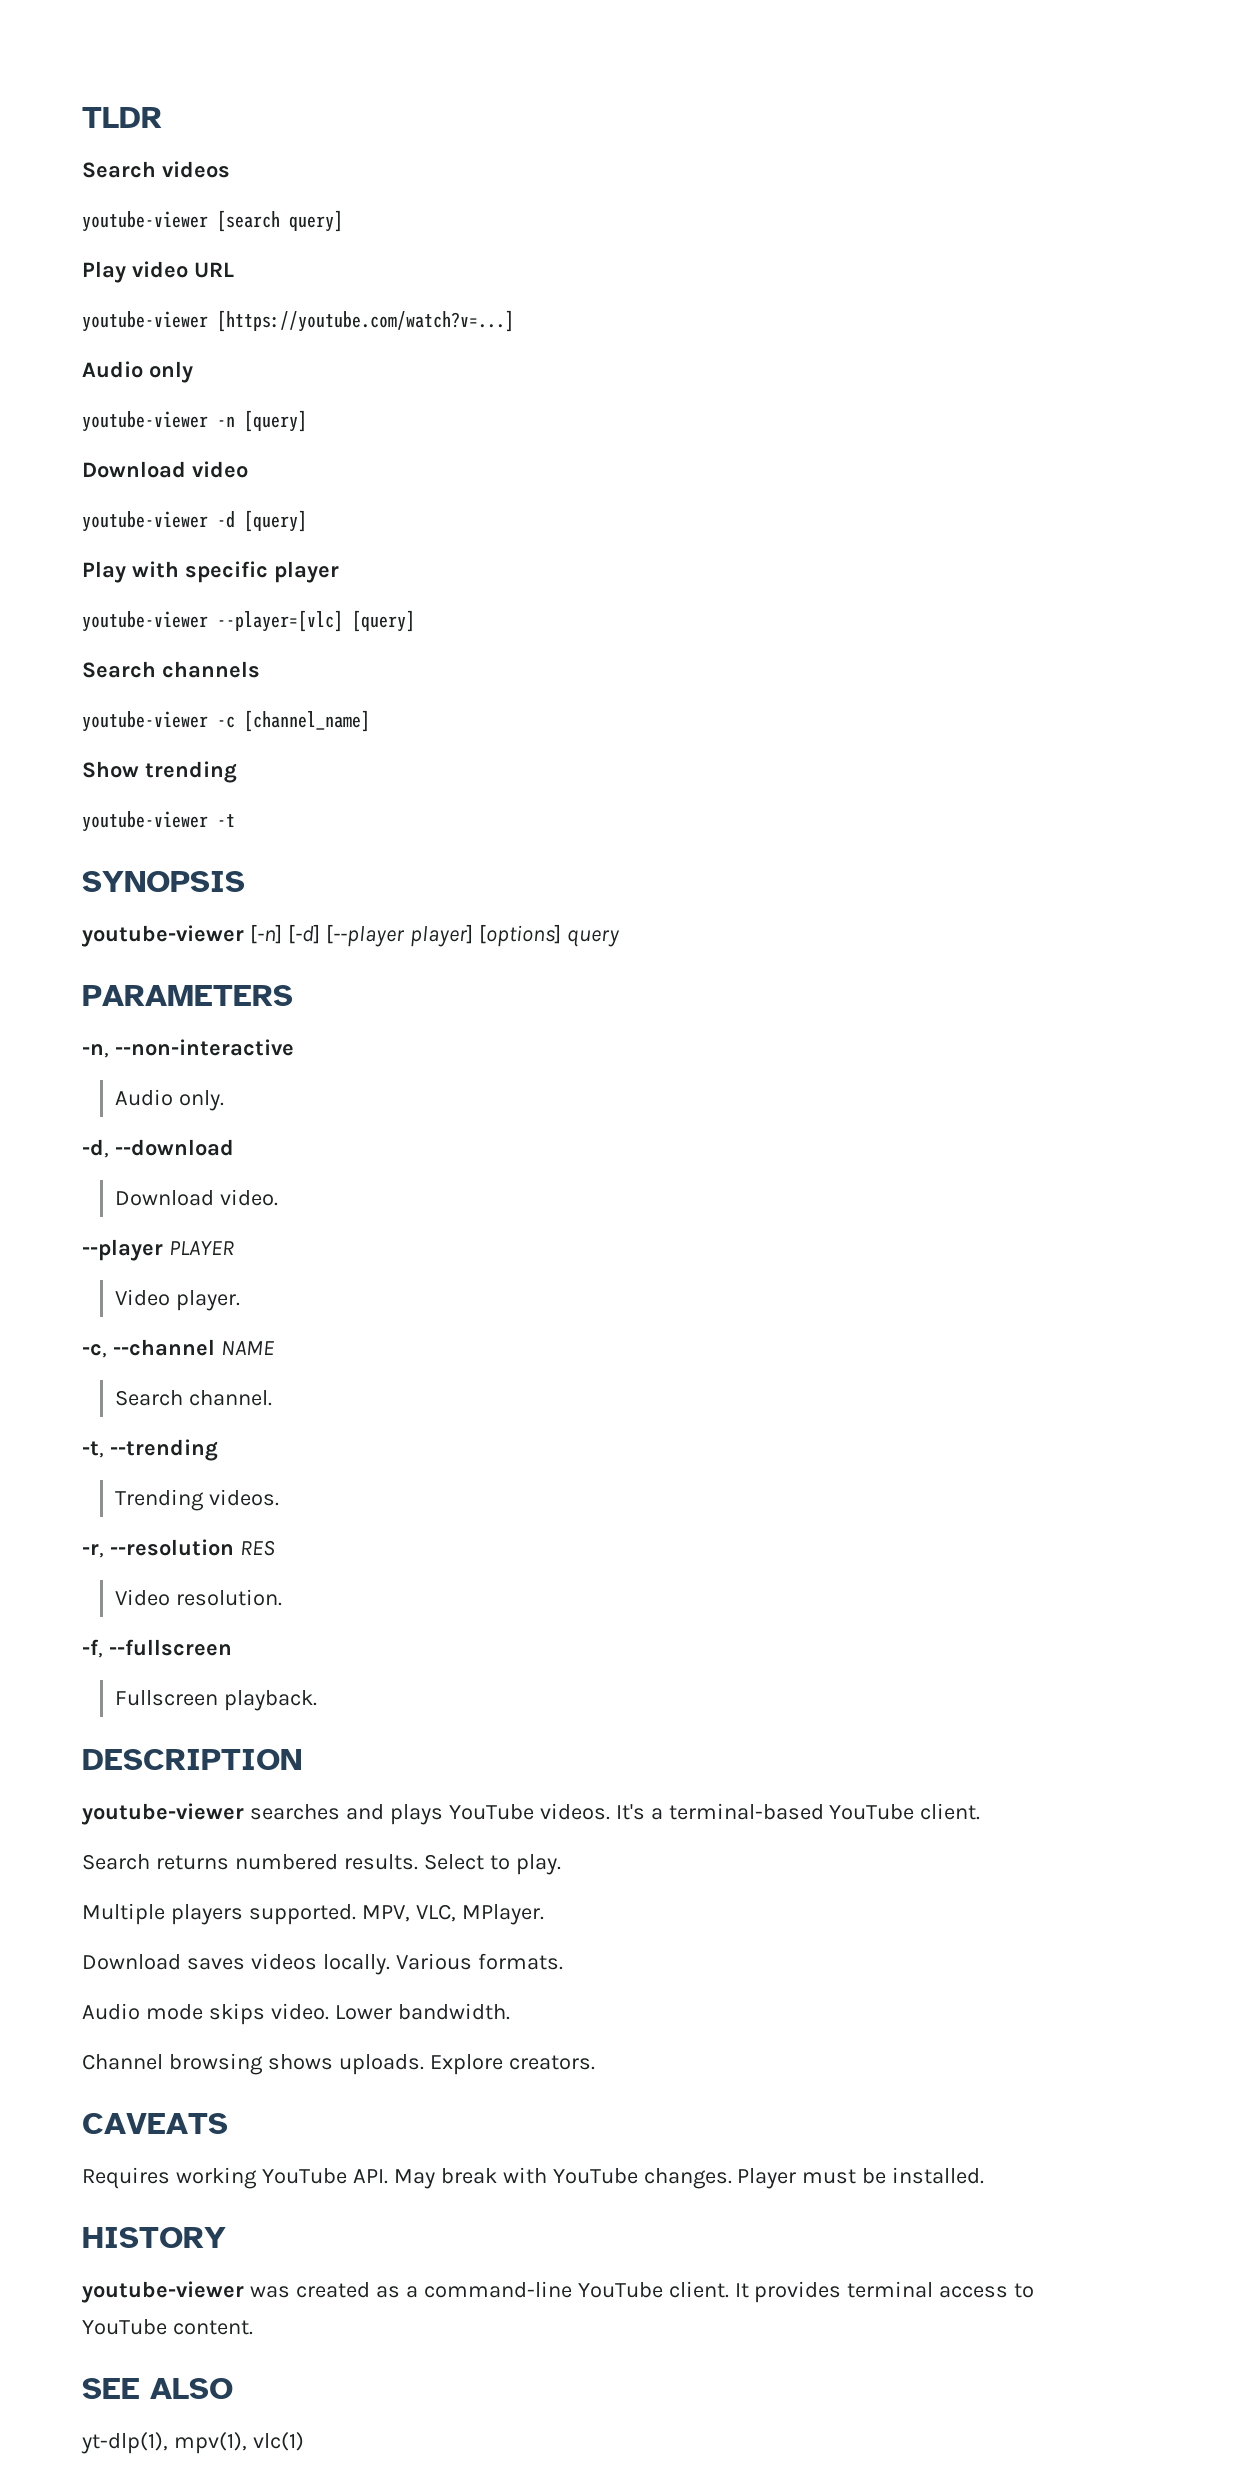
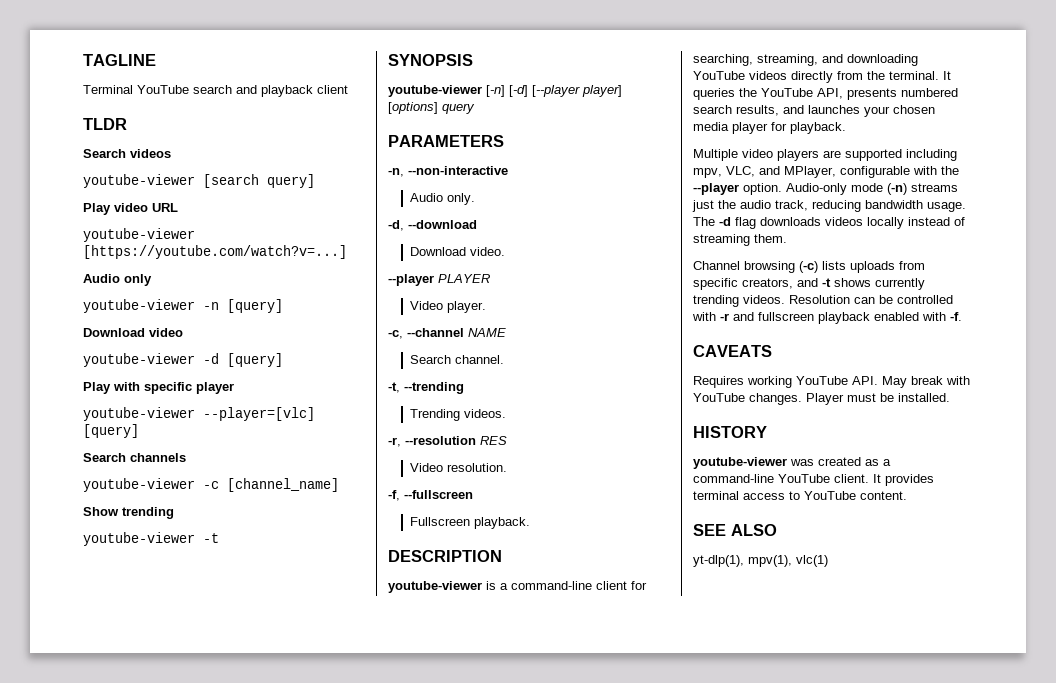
(82, 117) none -> [83,54,156,66] [83,85,348,97] TAGLINE // Terminal YouTube search and playback client //
[249,1803,981,1825] [82,1854,561,1875] [82,1903,544,1925] [82,1953,563,1975] [82,2003,510,2025] [82,2053,595,2075] searches and plays YouTube videos. It's a terminal-based YouTube client. // Search returns numbered results. Select to play. // Multiple players supported. MPV, VLC, MPlayer. // Download saves videos locally. Various formats. // Audio mode skips video. Lower bandwidth. // Channel browsing shows uploads. Explore creators. -> [486,581,647,590] [693,54,918,66] [693,71,951,83] [693,88,958,100] [693,105,935,117] [693,122,846,134] [693,149,957,161] [693,166,959,178] [693,183,958,195] [692,200,966,212] [693,217,965,229] [693,234,787,246] [693,261,925,273] [693,278,925,290] [693,295,953,307] [692,312,962,324] is a command-line client for searching, streaming, and downloading YouTube videos directly from the terminal. It queries the YouTube API, presents numbered search results, and launches your chosen media player for playback. // Multiple video players are supported including mpv, VLC, and MPlayer, configurable with the --player option. Audio-only mode (-n) streams just the audio track, reducing bandwidth usage. The -d flag downloads videos locally instead of streaming them. // Channel browsing (-c) lists uploads from specific creators, and -t shows currently trending videos. Resolution can be controlled with -r and fullscreen playback enabled with -f.

